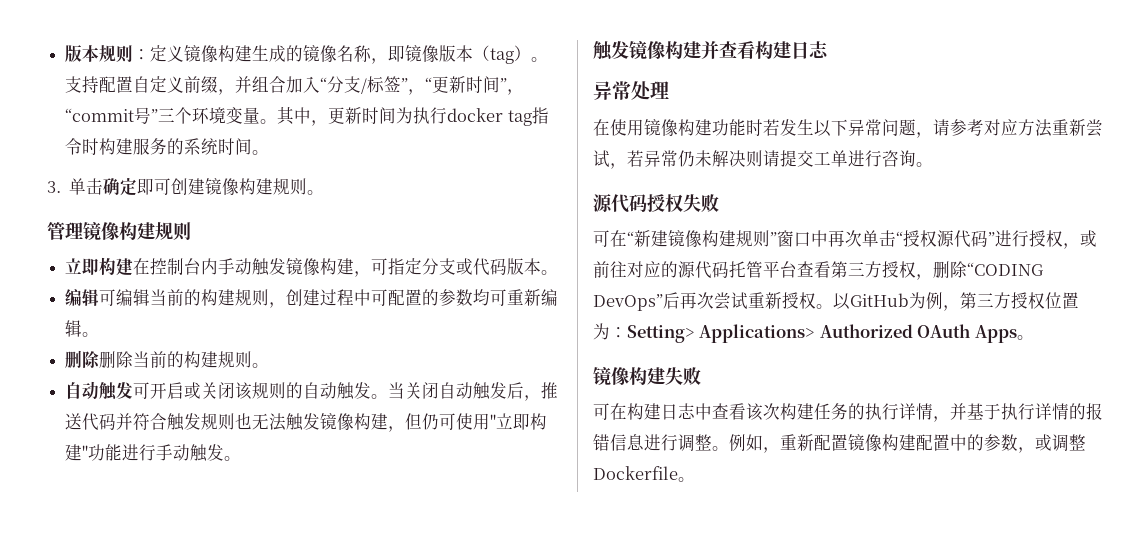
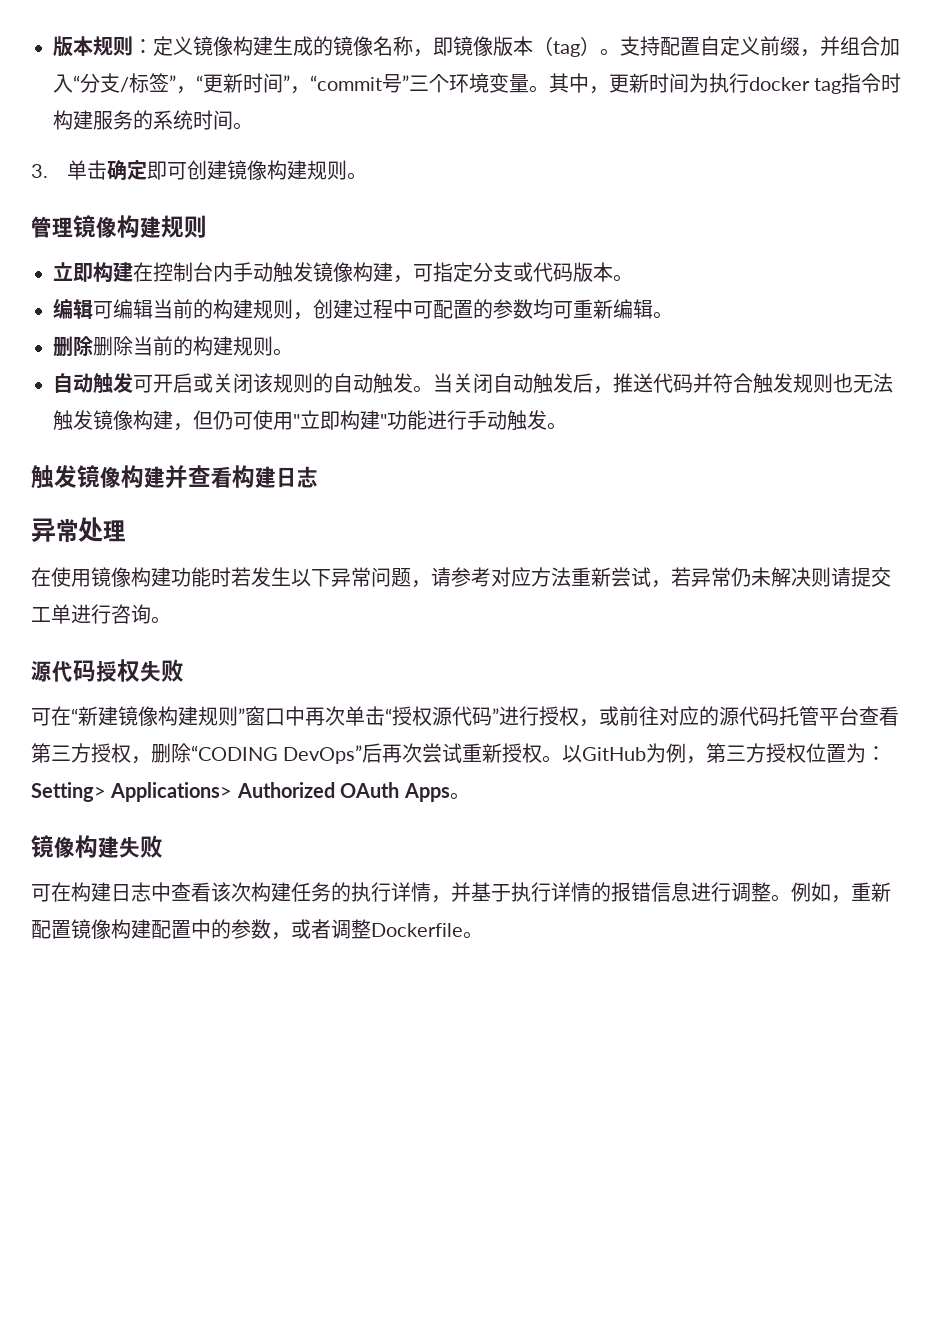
(1052, 442) none -> [311,919,331,939] 者

